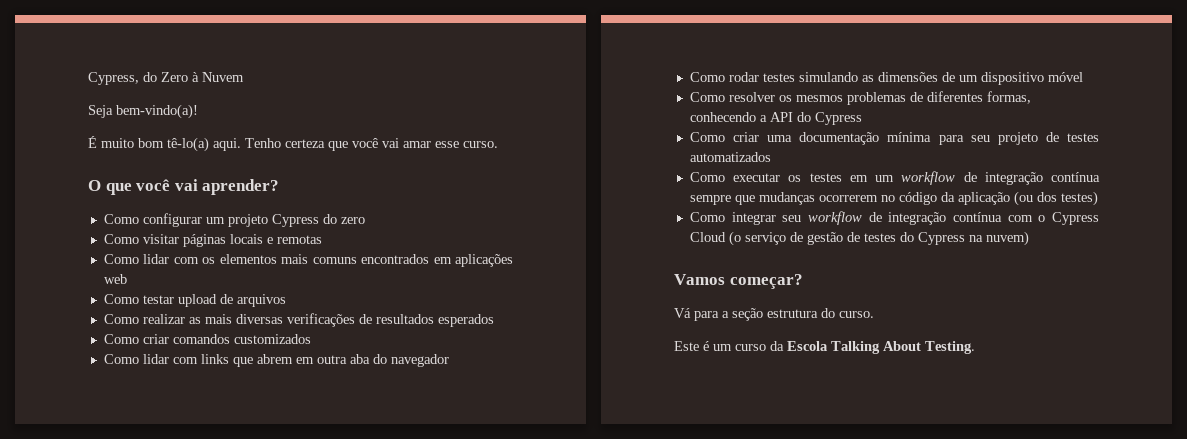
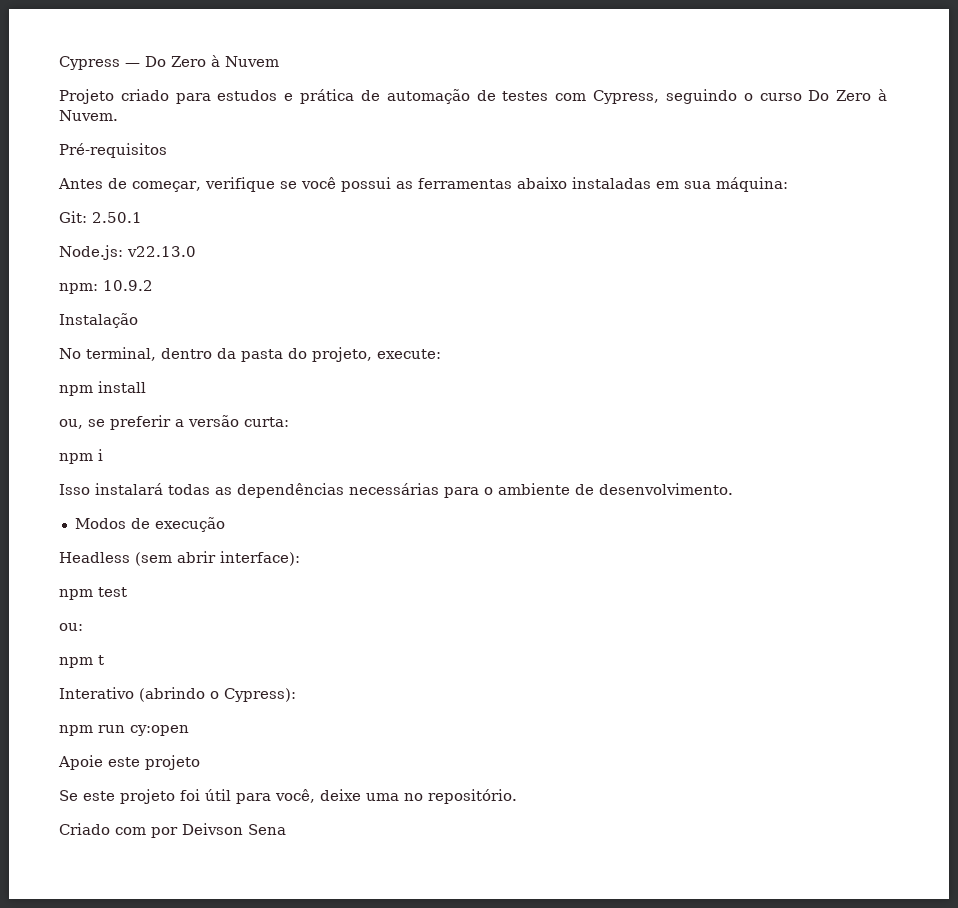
[88,72,157,85] Cypress, do -> [59,56,166,70] Cypress — Do
[88,104,198,119] [88,136,498,152] [88,179,280,195] [103,213,365,227] [103,234,322,247] [103,254,513,267] [103,274,127,284] [103,294,286,307] [103,313,494,327] [103,334,311,344] [103,354,449,367] [689,72,1083,85] [689,91,1031,105] [689,112,862,125] [689,132,1099,145] [689,152,771,162] [689,171,1100,185] [689,191,1098,206] [689,211,1099,225] [689,231,1029,246] [674,274,803,289] [674,308,874,321] [674,341,975,354] Seja bem-vindo(a)! // É muito bom tê-lo(a) aqui. Tenho certeza que você vai amar esse curso. // O que você vai aprender? // Como configurar um projeto Cypress do zero // Como visitar páginas locais e remotas // Como lidar com os elementos mais comuns encontrados em aplicações web // Como testar upload de arquivos // Como realizar as mais diversas verificações de resultados esperados // Como criar comandos customizados // Como lidar com links que abrem em outra aba do navegador // Como rodar testes simulando as dimensões de um dispositivo móvel // Como resolver os mesmos problemas de diferentes formas, conhecendo a API do Cypress // Como criar uma documentação mínima para seu projeto de testes automatizados // Como executar os testes em um workflow de integração contínua sempre que mudanças ocorrerem no código da aplicação (ou dos testes) // Como integrar seu workflow de integração contínua com o Cypress Cloud (o serviço de gestão de testes do Cypress na nuvem) // Vamos começar? // Vá para a seção estrutura do curso. // Este é um curso da Escola Talking About Testing. -> [59,89,888,104] [59,110,118,121] [59,143,167,158] [58,177,788,192] [59,211,142,223] [59,245,196,260] [59,280,153,294] [59,313,138,328] [59,347,441,362] [59,381,146,396] [59,415,289,430] [59,449,103,464] [59,483,733,498] [74,517,225,532] [59,551,300,566] [59,587,127,600] [59,623,83,631] [59,655,104,668] [59,687,296,702] [59,725,189,736] [58,755,200,770] [59,789,517,804] [59,823,286,838] Projeto criado para estudos e prática de automação de testes com Cypress, seguindo o curso Do Zero à Nuvem. // Pré-requisitos // Antes de começar, verifique se você possui as ferramentas abaixo instaladas em sua máquina: // Git: 2.50.1 // Node.js: v22.13.0 // npm: 10.9.2 // Instalação // No terminal, dentro da pasta do projeto, execute: // npm install // ou, se preferir a versão curta: // npm i // Isso instalará todas as dependências necessárias para o ambiente de desenvolvimento. // Modos de execução // Headless (sem abrir interface): // npm test // ou: // npm t // Interativo (abrindo o Cypress): // npm run cy:open // Apoie este projeto // Se este projeto foi útil para você, deixe uma no repositório. // Criado com por Deivson Sena

